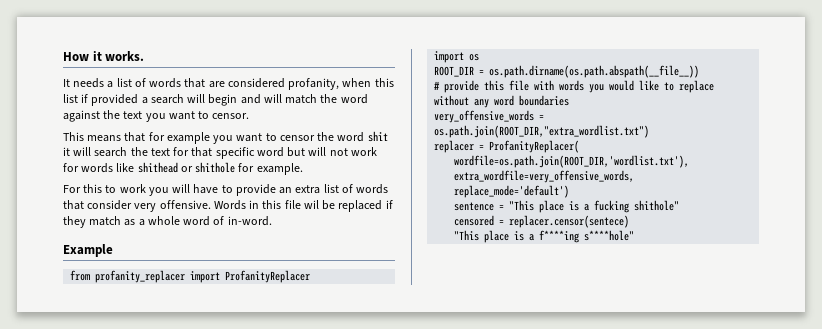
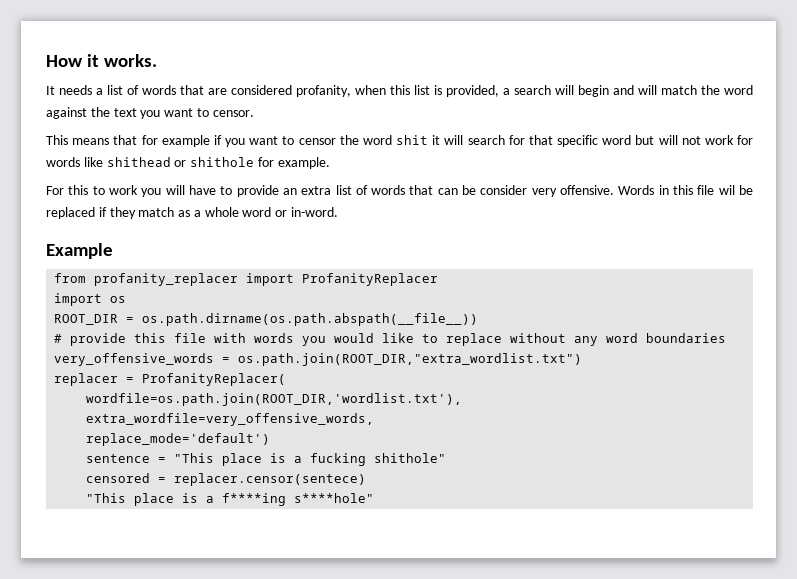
[81,94,139,106] if provided -> [434,85,499,97] is provided,
(210, 138) none -> [213,135,222,145] if
[130,147,170,156] the text -> (505, 140) none
(84, 205) none -> [437,185,477,195] can be
[213,216,225,225] of -> [275,210,288,217] or

